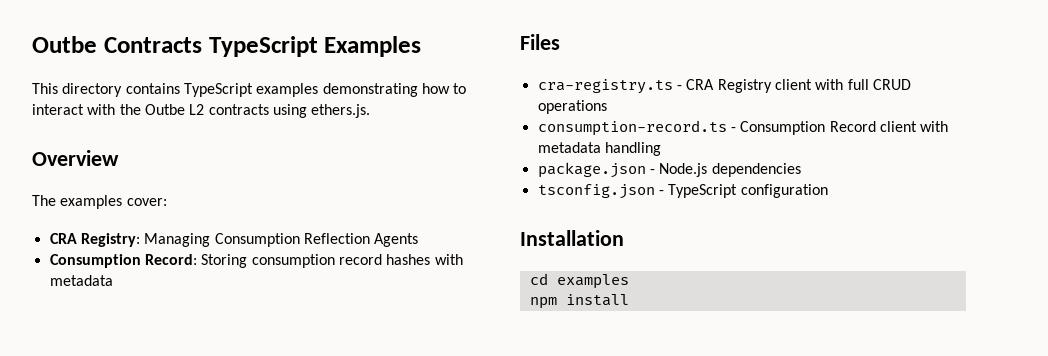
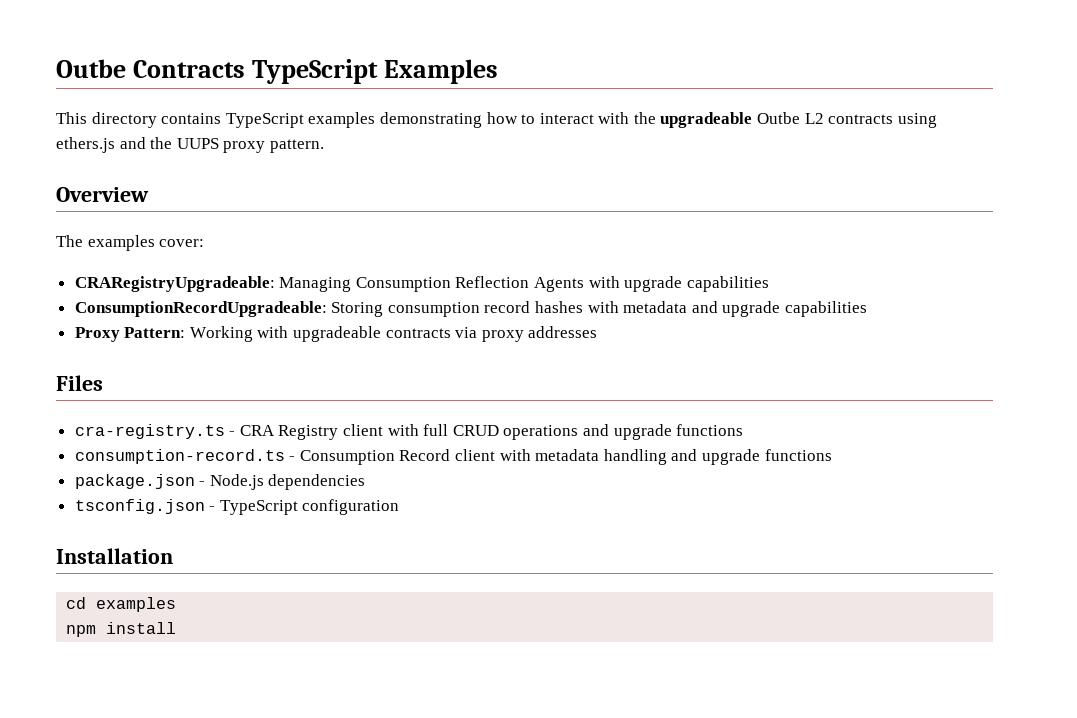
(141, 109) none -> [660,112,753,128] upgradeable
[311,104,371,118] ethers.js. -> [56,137,324,153] ethers.js and the UUPS proxy pattern.
[49,233,140,247] CRA Registry: -> [74,276,275,292] CRARegistryUpgradeable:
[49,254,197,268] // Consumption Record: -> [588,276,769,292] [74,301,327,317] with upgrade capabilities // ConsumptionRecordUpgradeable:
(113, 280) none -> [691,301,868,317] [74,326,598,342] and upgrade capabilities // Proxy Pattern: Working with upgradeable contracts via proxy addresses
(607, 107) none -> [583,424,744,440] and upgrade functions
(661, 149) none -> [671,449,832,465] and upgrade functions

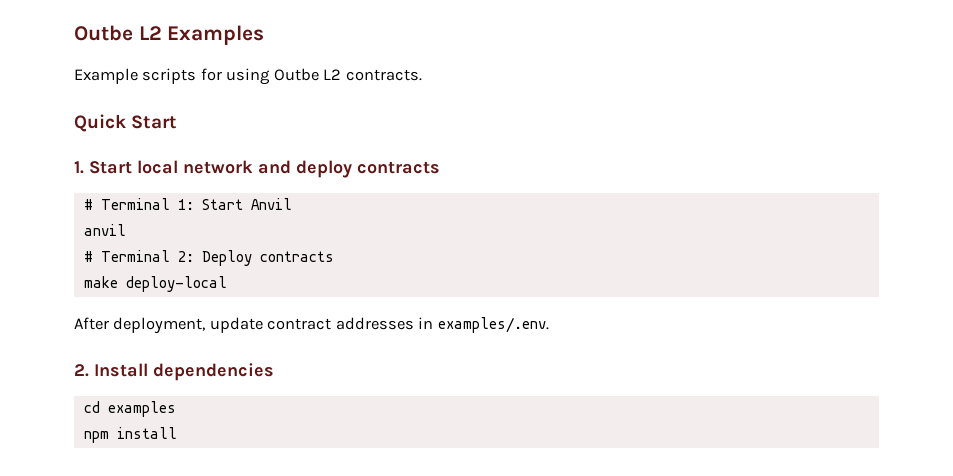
[56,59,378,84] Outbe Contracts TypeScript -> [74,25,162,41] Outbe L2
[56,112,937,128] [56,137,324,153] [56,187,149,202] [56,235,205,251] [74,276,769,292] [74,301,868,317] [74,326,598,342] [56,375,103,391] [74,424,744,440] [74,449,832,465] [74,474,366,490] [74,499,400,515] [56,548,173,564] This directory contains TypeScript examples demonstrating how to interact with the upgradeable Outbe L2 contracts using ethers.js and the UUPS proxy pattern. // Overview // The examples cover: // CRARegistryUpgradeable: Managing Consumption Reflection Agents with upgrade capabilities // ConsumptionRecordUpgradeable: Storing consumption record hashes with metadata and upgrade capabilities // Proxy Pattern: Working with upgradeable contracts via proxy addresses // Files // cra-registry.ts - CRA Registry client with full CRUD operations and upgrade functions // consumption-record.ts - Consumption Record client with metadata handling and upgrade functions // package.json - Node.js dependencies // tsconfig.json - TypeScript configuration // Installation -> [74,68,422,85] [74,114,178,132] [74,160,440,178] [83,198,292,210] [83,224,126,236] [83,250,334,266] [83,276,227,292] [74,317,549,334] [74,363,274,381] Example scripts for using Outbe L2 contracts. // Quick Start // 1. Start local network and deploy contracts // # Terminal 1: Start Anvil // anvil // # Terminal 2: Deploy contracts // make deploy-local // After deployment, update contract addresses in examples/.env. // 2. Install dependencies

